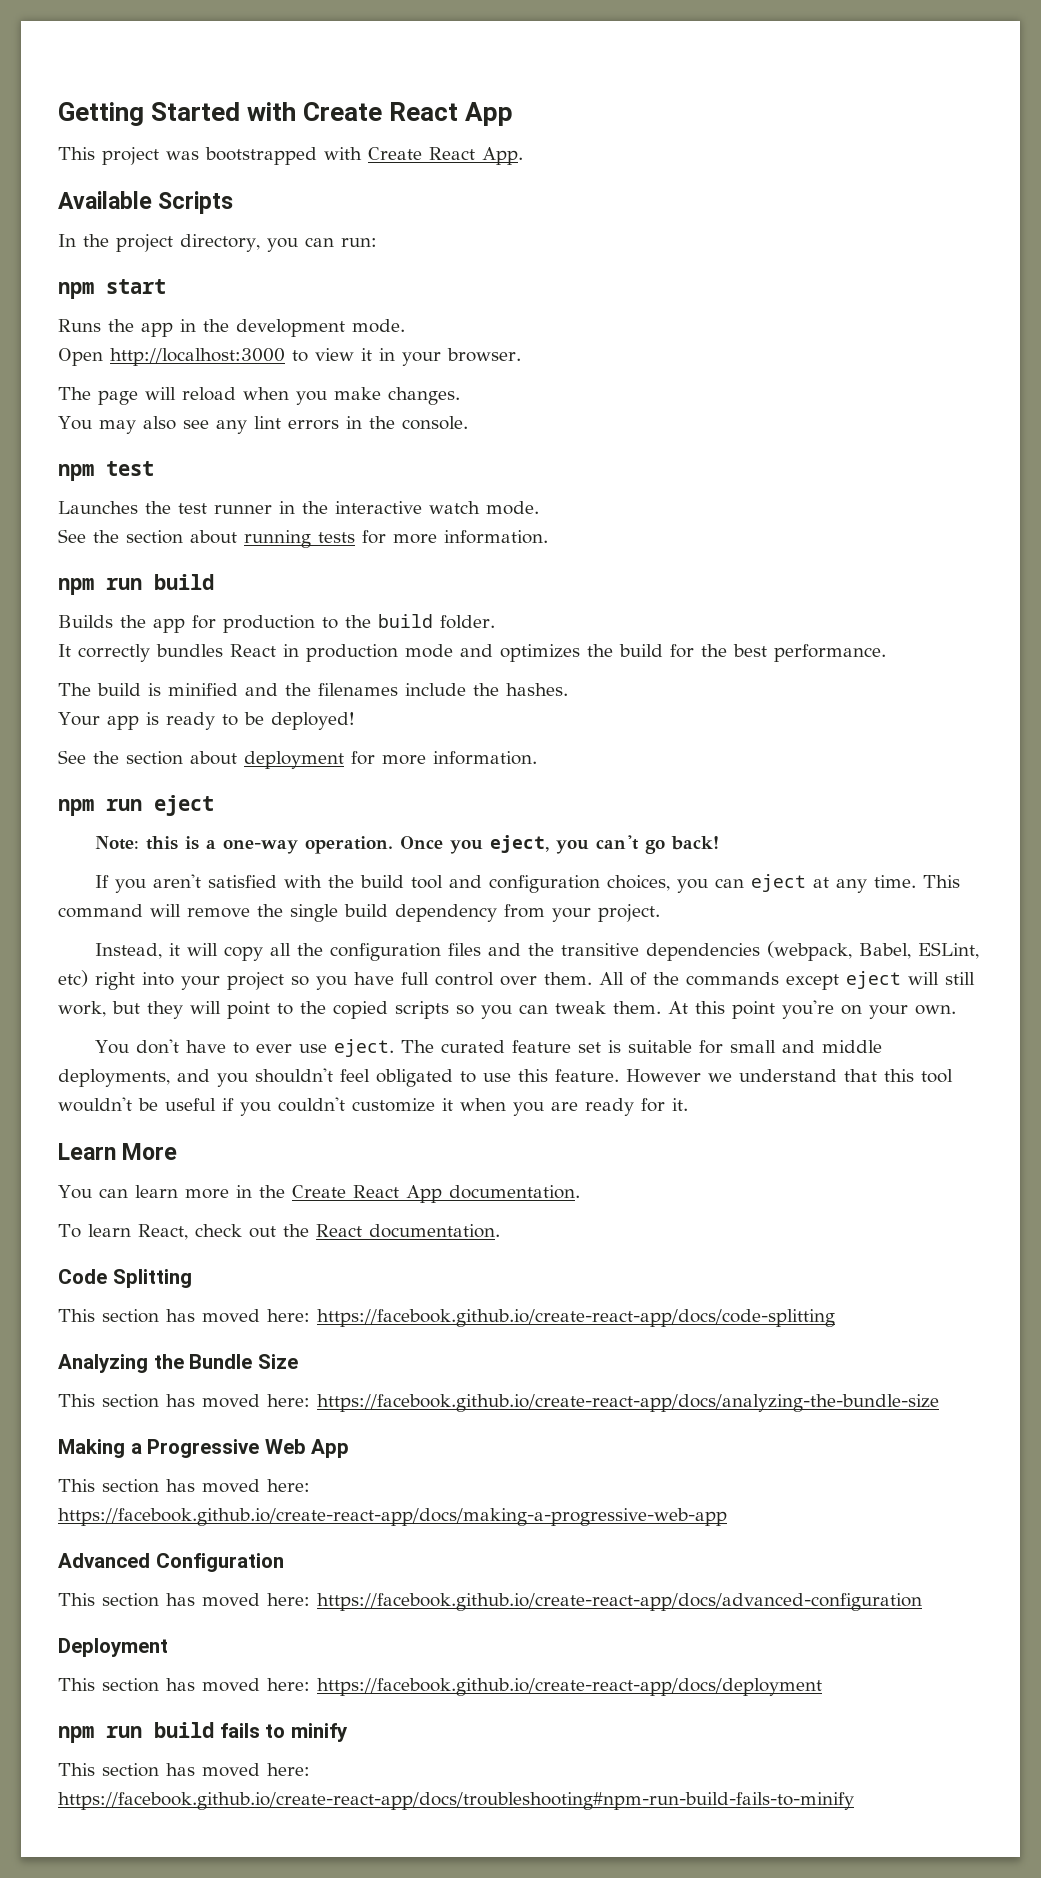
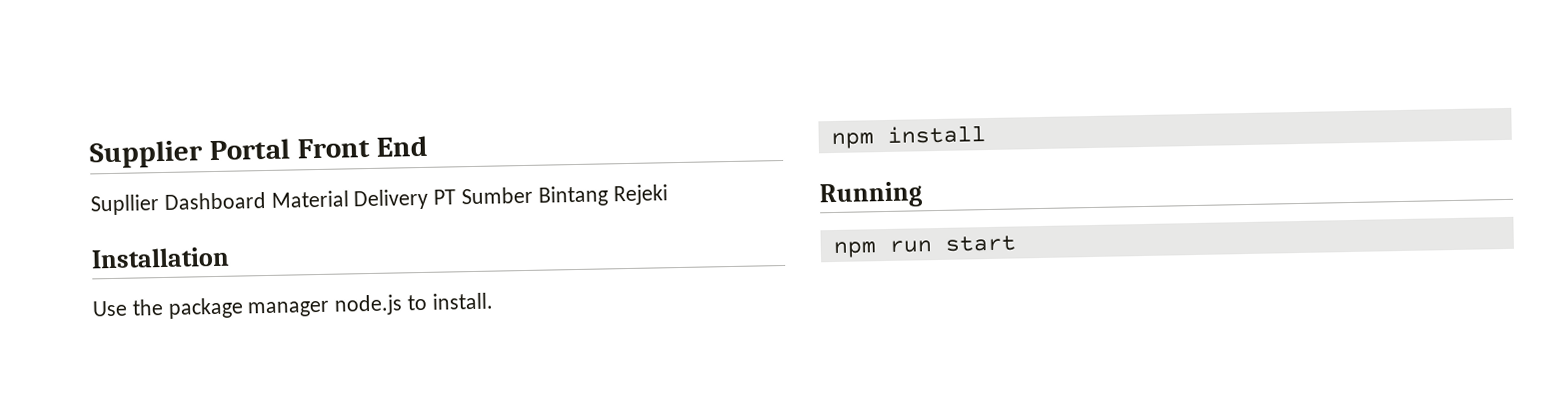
[58,102,514,126] [58,147,523,165] [58,191,234,214] [58,234,377,252] [58,279,166,299] [58,319,405,337] [58,348,521,366] [58,387,460,405] [58,416,468,434] [58,461,154,481] [58,501,539,515] [58,529,548,548] [58,574,214,595] [58,614,495,633] [58,644,886,662] [58,683,568,696] [58,712,355,730] [58,750,537,769] [58,795,214,816] [94,835,719,854] [94,874,960,893] [58,904,660,922] [94,941,979,961] [58,970,975,990] [58,1000,956,1019] [94,1039,882,1057] [58,1068,953,1087] [58,1097,688,1116] [58,1143,178,1160] [58,1185,580,1203] [58,1224,500,1240] [58,1269,192,1288] [58,1309,835,1327] [58,1354,298,1373] [58,1394,939,1412] [58,1439,350,1458] [58,1479,310,1493] [58,1508,727,1526] [58,1553,284,1572] [58,1593,922,1611] [58,1638,168,1657] [58,1678,822,1696] [58,1722,348,1743] [58,1763,310,1777] [58,1792,854,1810] Getting Started with Create React App // This project was bootstrapped with Create React App. // Available Scripts // In the project directory, you can run: // npm start // Runs the app in the development mode. // Open http://localhost:3000 to view it in your browser. // The page will reload when you make changes. // You may also see any lint errors in the console. // npm test // Launches the test runner in the interactive watch mode. // See the section about running tests for more information. // npm run build // Builds the app for production to the build folder. // It correctly bundles React in production mode and optimizes the build for the best performance. // The build is minified and the filenames include the hashes. // Your app is ready to be deployed! // See the section about deployment for more information. // npm run eject // Note: this is a one-way operation. Once you eject, you can't go back! // If you aren't satisfied with the build tool and configuration choices, you can eject at any time. This command will remove the single build dependency from your project. // Instead, it will copy all the configuration files and the transitive dependencies (webpack, Babel, ESLint, etc) right into your project so you have full control over them. All of the commands except eject will still work, but they will point to the copied scripts so you can tweak them. At this point you're on your own. // You don't have to ever use eject. The curated feature set is suitable for small and middle deployments, and you shouldn't feel obligated to use this feature. However we understand that this tool wouldn't be useful if you couldn't customize it when you are ready for it. // Learn More // You can learn more in the Create React App documentation. // To learn React, check out the React documentation. // Code Splitting // This section has moved here: https://facebook.github.io/create-react-app/docs/code-splitting // Analyzing the Bundle Size // This section has moved here: https://facebook.github.io/create-react-app/docs/analyzing-the-bundle-size // Making a Progressive Web App // This section has moved here: https://facebook.github.io/create-react-app/docs/making-a-progressive-web-app // Advanced Configuration // This section has moved here: https://facebook.github.io/create-react-app/docs/advanced-configuration // Deployment // This section has moved here: https://facebook.github.io/create-react-app/docs/deployment // npm run build fails to minify // This section has moved here: https://facebook.github.io/create-react-app/docs/troubleshooting#npm-run-build-fails-to-minify -> [89,135,429,169] [90,184,668,216] [91,246,230,269] [92,292,493,319] [830,125,986,150] [819,181,923,209] [832,235,1016,259] Supplier Portal Front End // Supllier Dashboard Material Delivery PT Sumber Bintang Rejeki // Installation // Use the package manager node.js to install. // npm install // Running // npm run start

